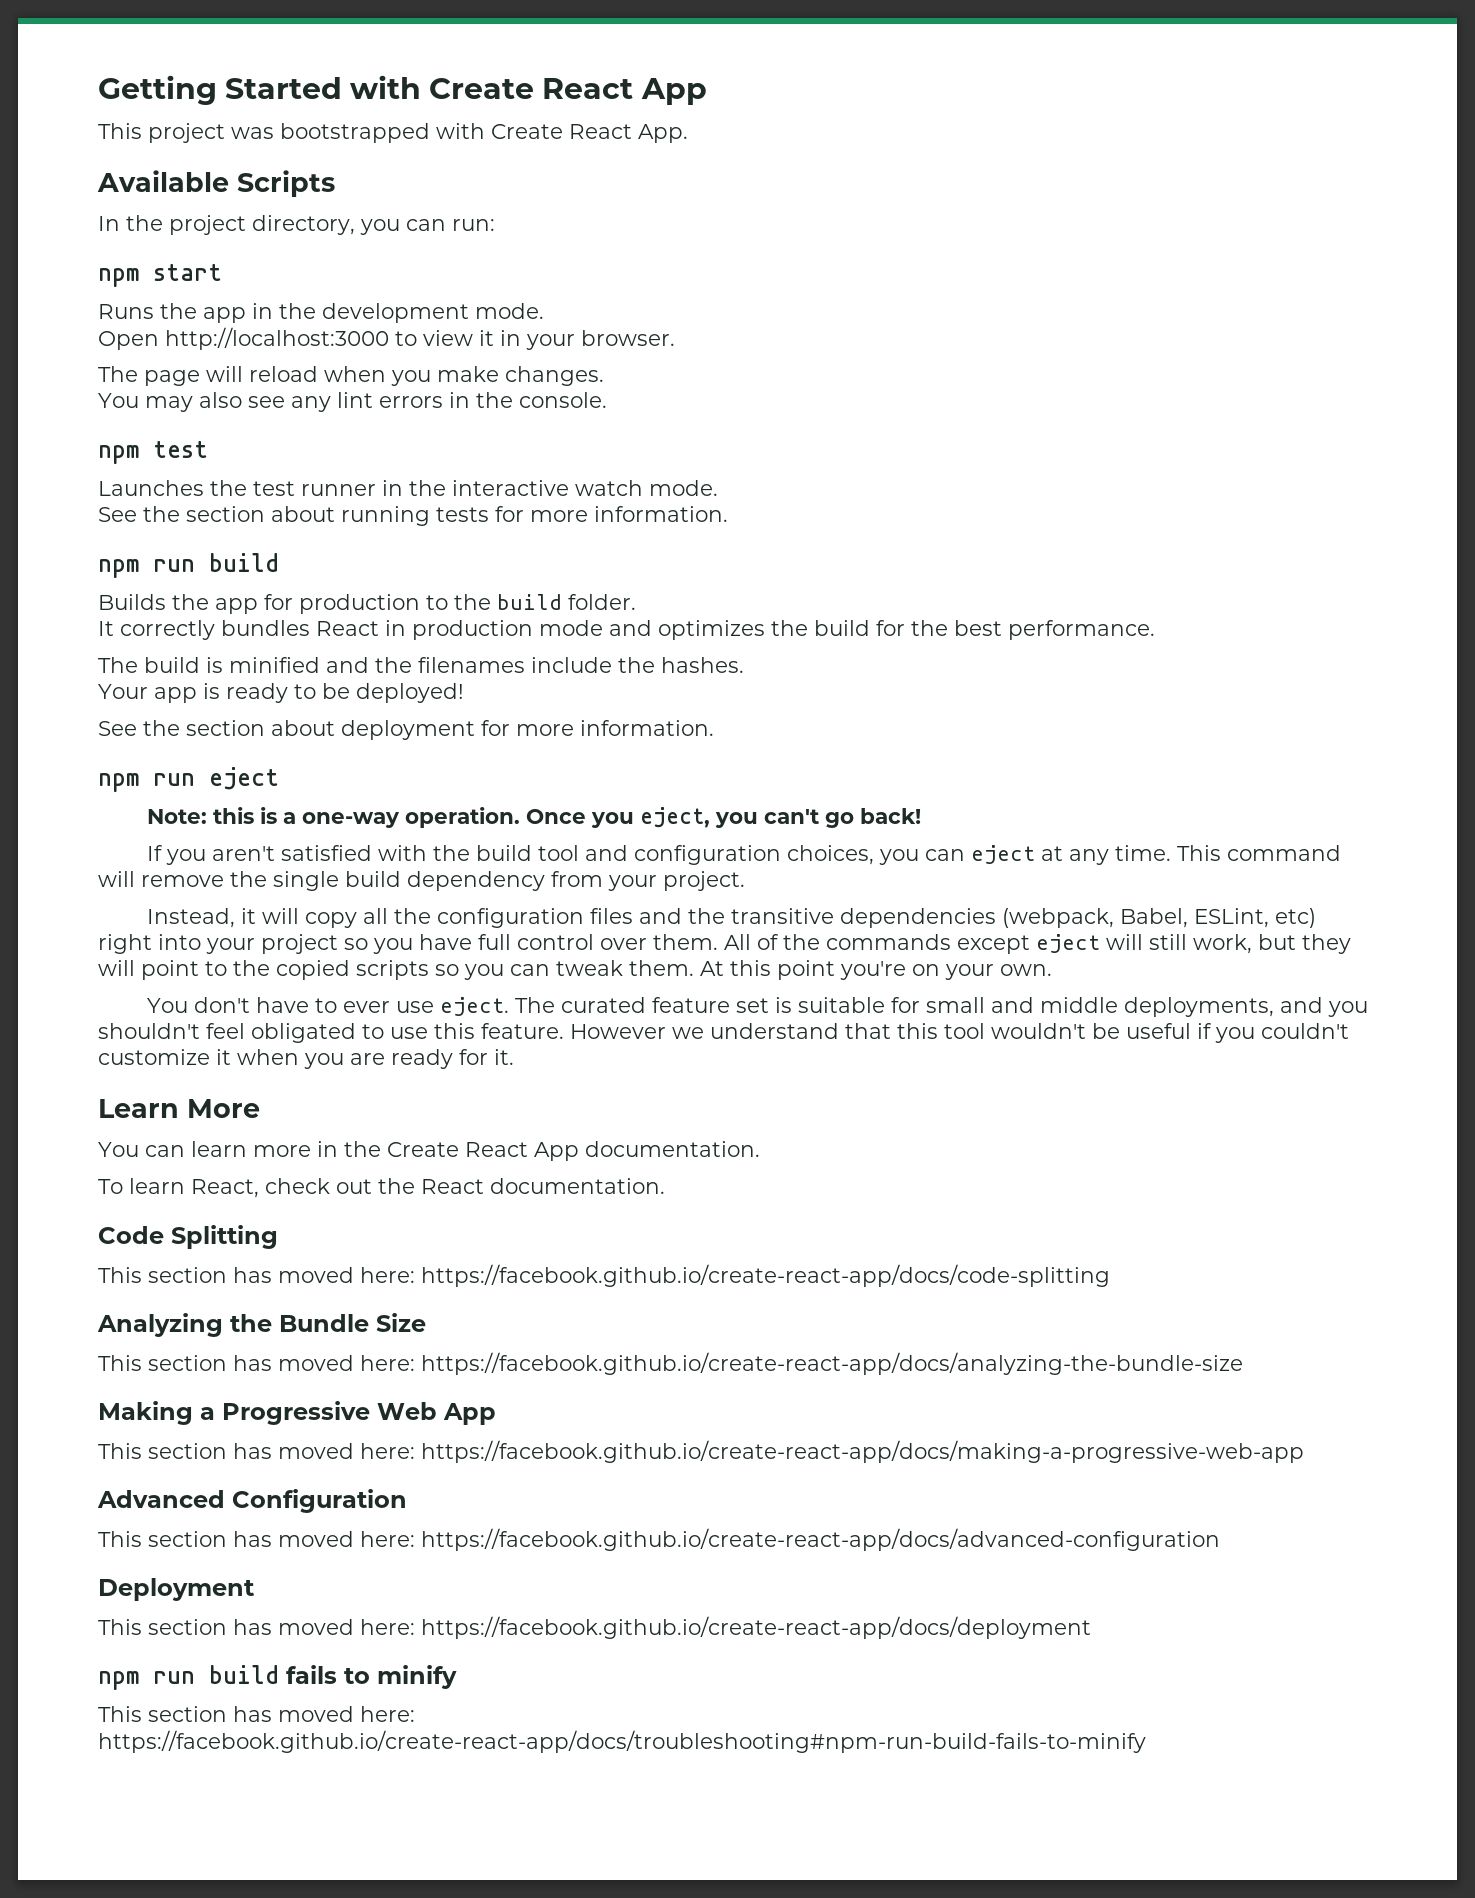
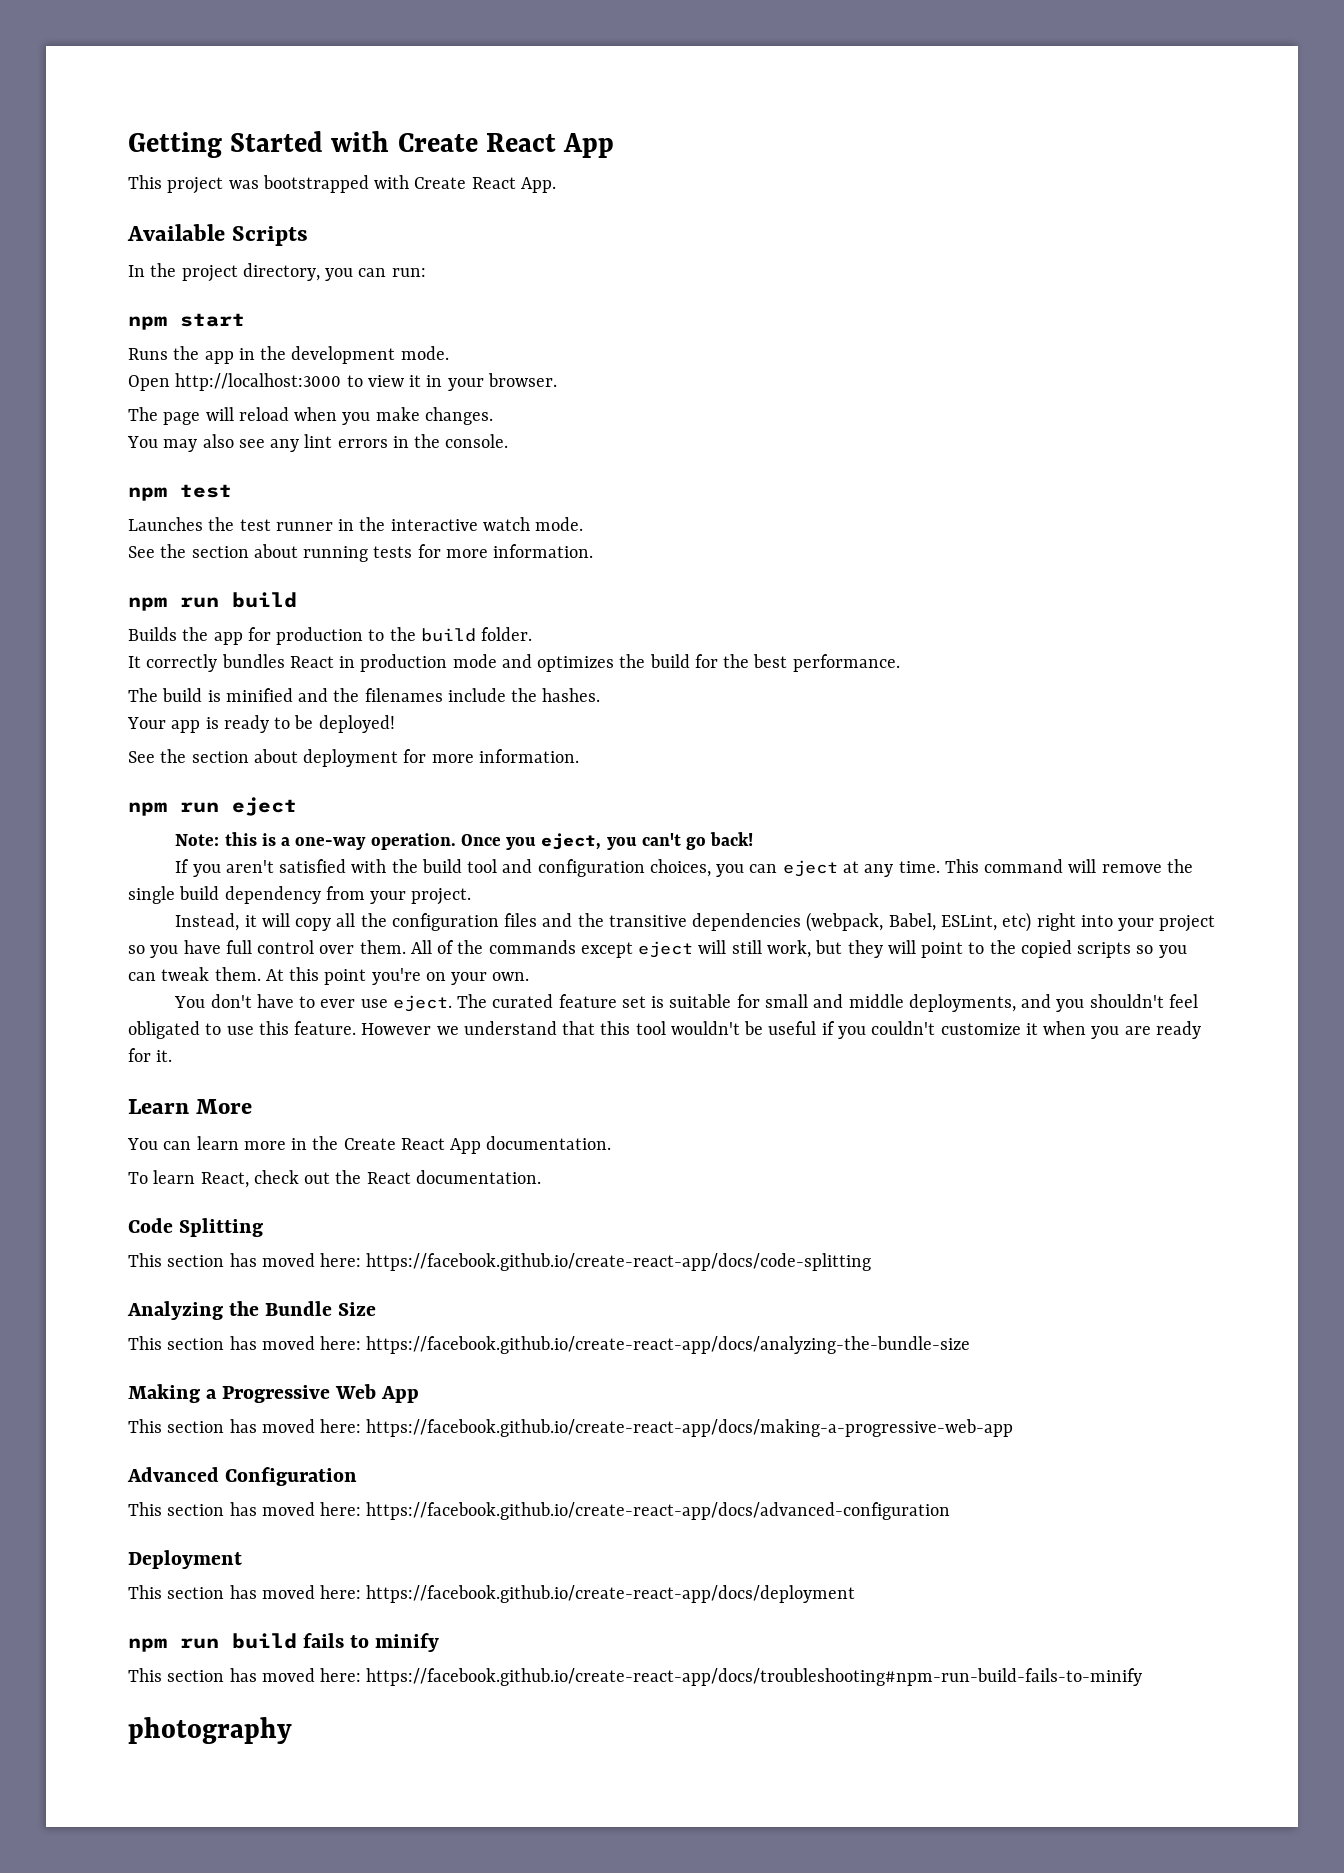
(1146, 1741) none -> [128,1717,292,1744] // photography

